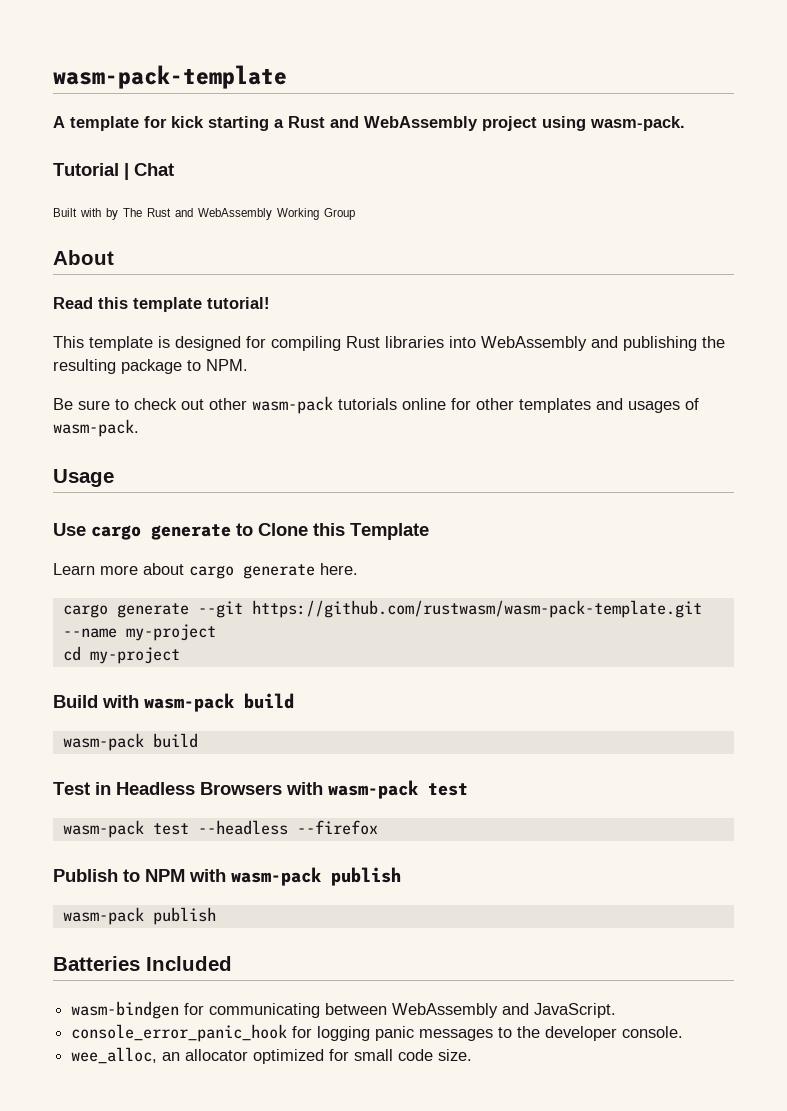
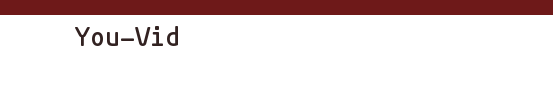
[53,65,287,89] [53,116,685,131] [53,163,174,180] [53,208,355,220] [53,250,114,265] [53,297,270,312] [53,336,725,351] [53,359,248,374] [53,396,699,414] [53,419,139,437] [53,469,114,487] [53,523,429,540] [53,563,358,579] [62,600,702,618] [62,624,216,641] [62,646,180,664] [53,693,294,712] [62,733,198,751] [53,780,468,799] [62,820,378,838] [53,867,401,886] [62,907,216,925] [53,956,232,971] [71,1001,617,1019] [71,1024,684,1042] [71,1047,473,1064] wasm-pack-template // A template for kick starting a Rust and WebAssembly project using wasm-pack. // Tutorial | Chat // Built with by The Rust and WebAssembly Working Group // About // Read this template tutorial! // This template is designed for compiling Rust libraries into WebAssembly and publishing the resulting package to NPM. // Be sure to check out other wasm-pack tutorials online for other templates and usages of wasm-pack. // Usage // Use cargo generate to Clone this Template // Learn more about cargo generate here. // cargo generate --git https://github.com/rustwasm/wasm-pack-template.git --name my-project // cd my-project // Build with wasm-pack build // wasm-pack build // Test in Headless Browsers with wasm-pack test // wasm-pack test --headless --firefox // Publish to NPM with wasm-pack publish // wasm-pack publish // Batteries Included // wasm-bindgen for communicating between WebAssembly and JavaScript. // console_error_panic_hook for logging panic messages to the developer console. // wee_alloc, an allocator optimized for small code size. -> [74,26,180,46] You-Vid

